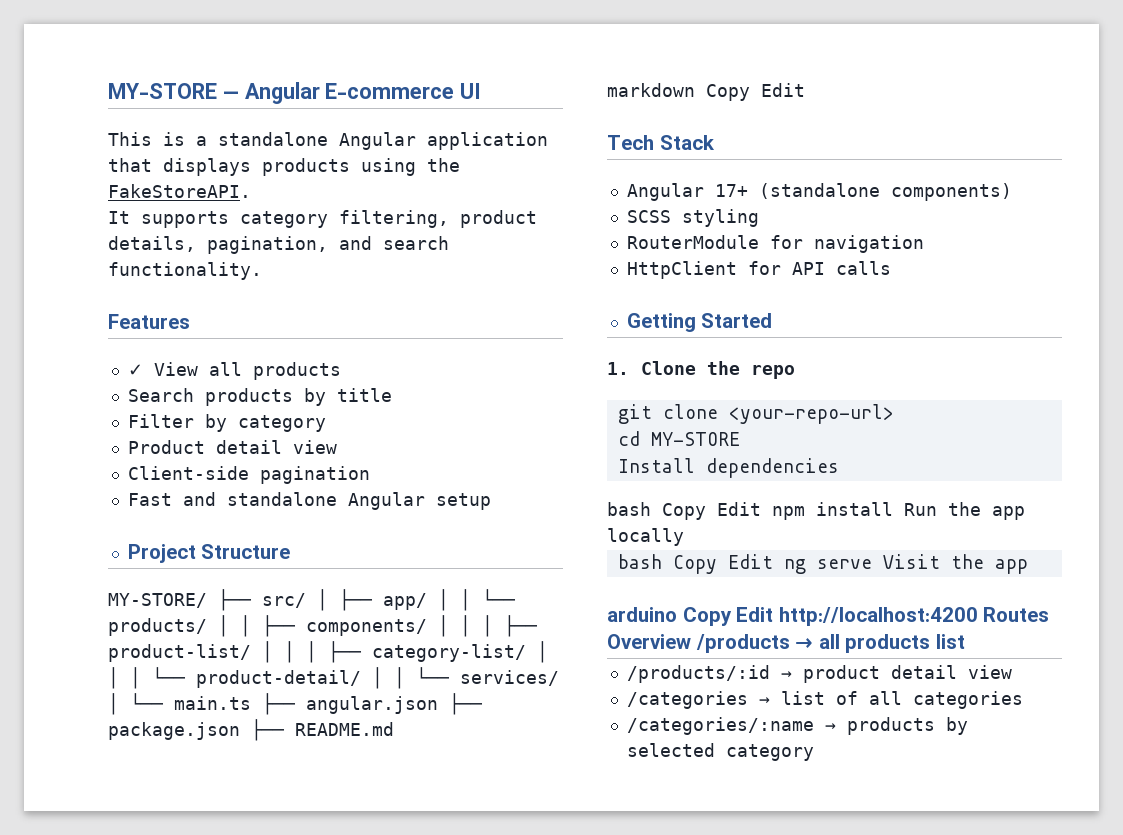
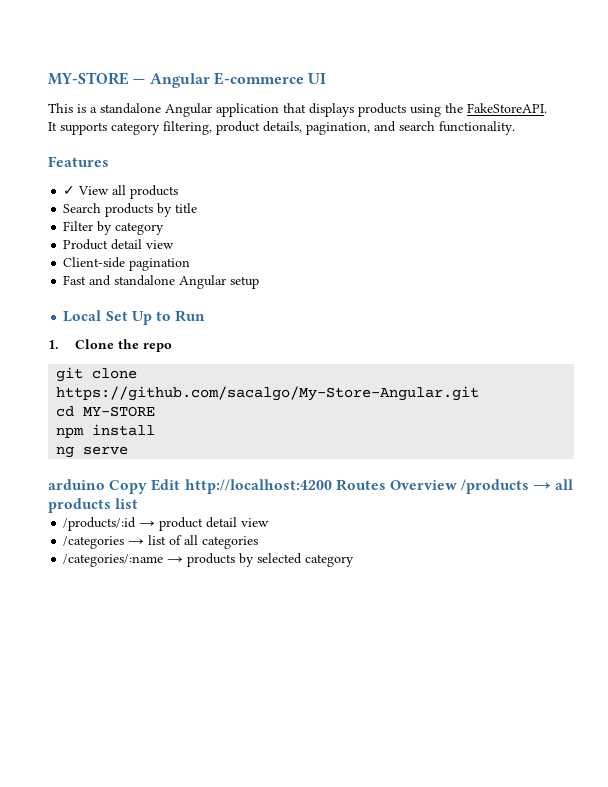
[127,544,291,563] [108,589,516,611] [108,615,538,637] [108,641,548,663] [108,667,559,689] [108,693,483,715] [108,719,394,741] [607,83,805,101] [607,135,715,150] [626,183,1012,201] [626,209,759,227] [626,235,924,253] [626,261,891,279] [626,313,773,332] Project Structure // MY-STORE/ ├── src/ │ ├── app/ │ │ └── products/ │ │ ├── components/ │ │ │ ├── product-list/ │ │ │ ├── category-list/ │ │ │ └── product-detail/ │ │ └── services/ │ └── main.ts ├── angular.json ├── package.json ├── README.md // markdown Copy Edit // Tech Stack // Angular 17+ (standalone components) // SCSS styling // RouterModule for navigation // HttpClient for API calls // Getting Started -> [63,310,206,325] Local Set Up to Run
[728,404,894,424] <your-repo-url> -> [56,386,480,401] https://github.com/sacalgo/My-Store-Angular.git
[617,458,839,478] [607,502,1025,520] [607,528,684,546] [617,554,773,574] Install dependencies // bash Copy Edit npm install Run the app locally // bash Copy Edit -> [56,424,156,438] npm install //
[882,554,1028,574] Visit the app -> (129, 450) none

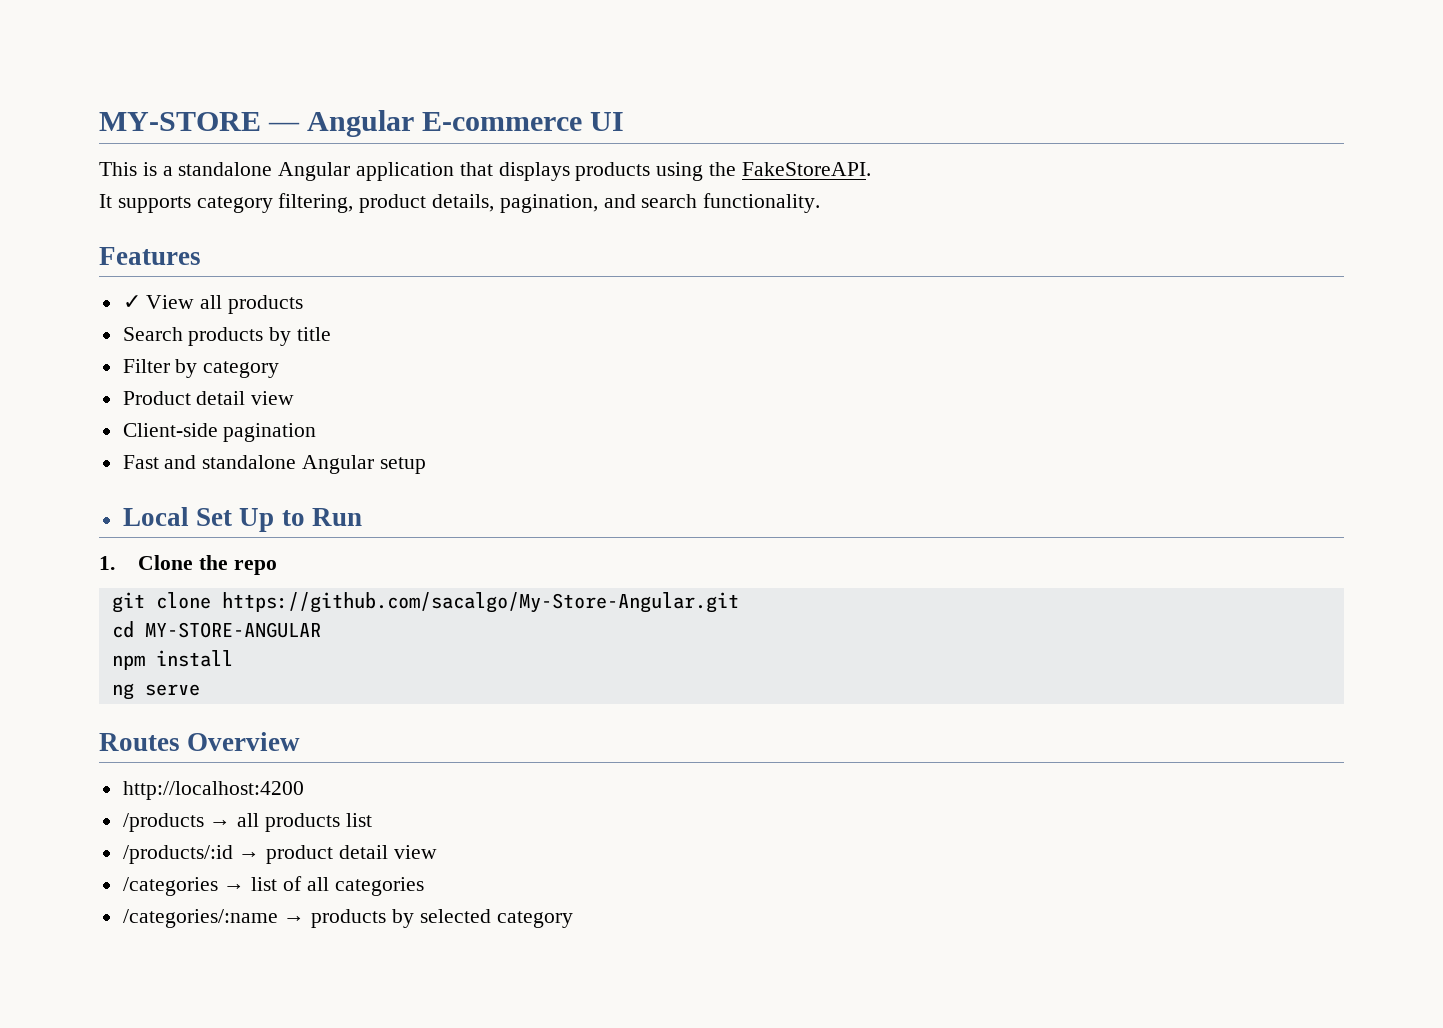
[83,406,156,417] MY-STORE -> [144,622,321,638] MY-STORE-ANGULAR
[48,479,332,494] arduino Copy Edit http://localhost:4200 -> (200, 690) none
(457, 485) none -> [122,781,304,800] // http://localhost:4200 //

